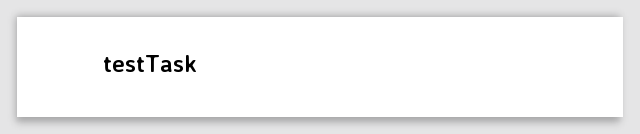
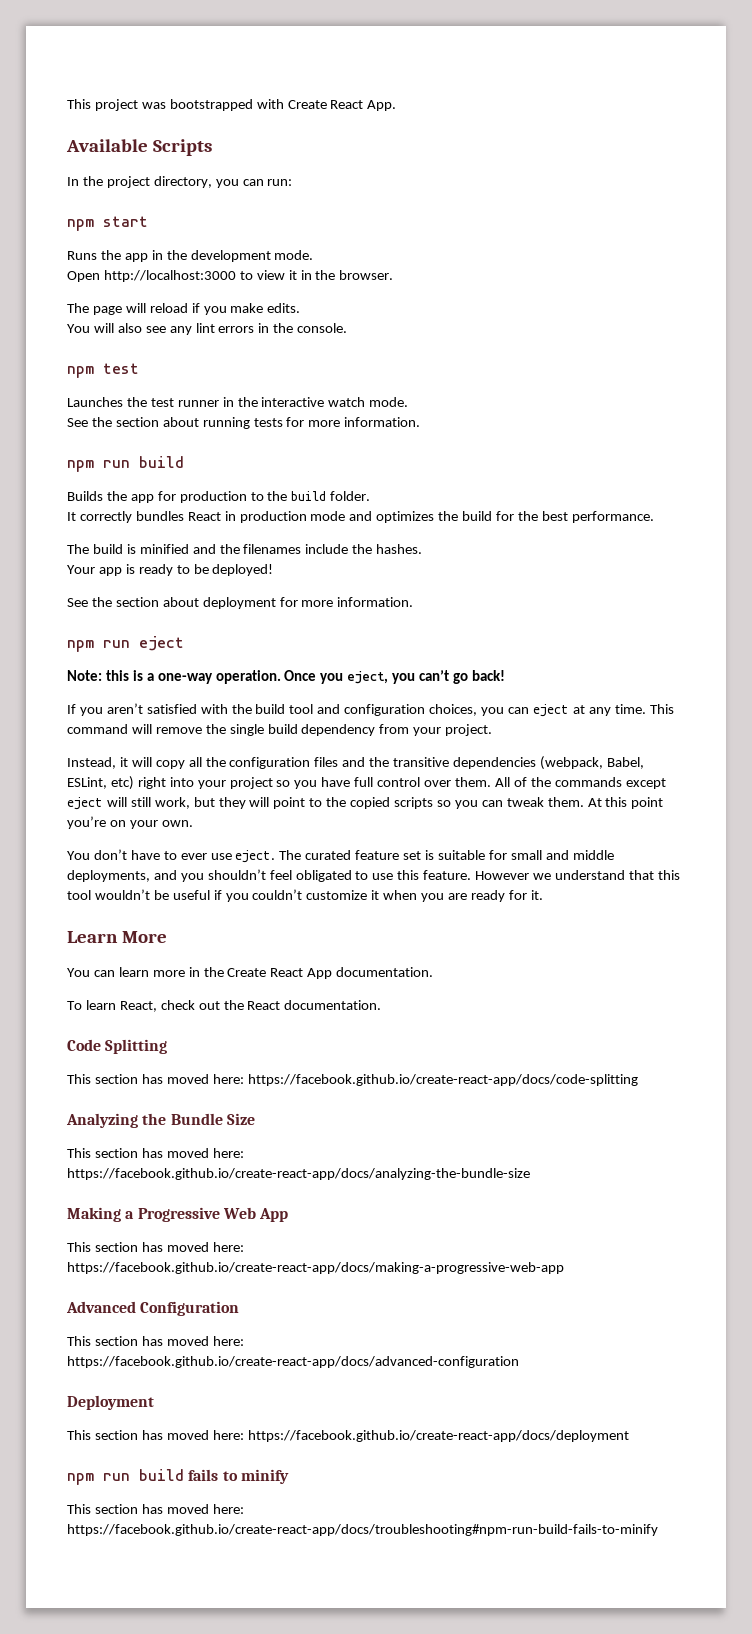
[103,55,197,72] testTask -> [67,99,397,111] [66,139,212,156] [67,176,293,188] [67,216,148,231] [67,250,314,262] [67,270,394,282] [67,303,301,315] [67,323,348,335] [67,363,139,378] [67,397,409,407] [67,417,421,429] [67,456,184,472] [67,491,371,503] [67,511,654,523] [67,544,423,554] [67,564,274,576] [67,597,414,609] [67,636,184,652] [67,670,505,684] [67,703,674,717] [67,724,493,736] [67,756,644,770] [67,776,666,790] [67,797,664,810] [67,816,193,829] [67,849,614,863] [67,869,680,882] [67,889,543,902] [67,931,167,943] [67,967,434,979] [67,1000,382,1012] [67,1039,168,1054] [67,1074,638,1086] [66,1113,255,1128] [67,1148,244,1158] [67,1168,530,1180] [67,1207,289,1222] [67,1242,244,1252] [67,1262,564,1274] [66,1301,240,1316] [67,1336,244,1346] [67,1356,519,1368] [67,1395,154,1410] [67,1430,629,1442] [67,1469,289,1485] [67,1504,244,1514] [67,1524,658,1536] This project was bootstrapped with Create React App. // Available Scripts // In the project directory, you can run: // npm start // Runs the app in the development mode. // Open http://localhost:3000 to view it in the browser. // The page will reload if you make edits. // You will also see any lint errors in the console. // npm test // Launches the test runner in the interactive watch mode. // See the section about running tests for more information. // npm run build // Builds the app for production to the build folder. // It correctly bundles React in production mode and optimizes the build for the best performance. // The build is minified and the filenames include the hashes. // Your app is ready to be deployed! // See the section about deployment for more information. // npm run eject // Note: this is a one-way operation. Once you eject, you can’t go back! // If you aren’t satisfied with the build tool and configuration choices, you can eject at any time. This command will remove the single build dependency from your project. // Instead, it will copy all the configuration files and the transitive dependencies (webpack, Babel, ESLint, etc) right into your project so you have full control over them. All of the commands except eject will still work, but they will point to the copied scripts so you can tweak them. At this point you’re on your own. // You don’t have to ever use eject. The curated feature set is suitable for small and middle deployments, and you shouldn’t feel obligated to use this feature. However we understand that this tool wouldn’t be useful if you couldn’t customize it when you are ready for it. // Learn More // You can learn more in the Create React App documentation. // To learn React, check out the React documentation. // Code Splitting // This section has moved here: https://facebook.github.io/create-react-app/docs/code-splitting // Analyzing the Bundle Size // This section has moved here: https://facebook.github.io/create-react-app/docs/analyzing-the-bundle-size // Making a Progressive Web App // This section has moved here: https://facebook.github.io/create-react-app/docs/making-a-progressive-web-app // Advanced Configuration // This section has moved here: https://facebook.github.io/create-react-app/docs/advanced-configuration // Deployment // This section has moved here: https://facebook.github.io/create-react-app/docs/deployment // npm run build fails to minify // This section has moved here: https://facebook.github.io/create-react-app/docs/troubleshooting#npm-run-build-fails-to-minify

